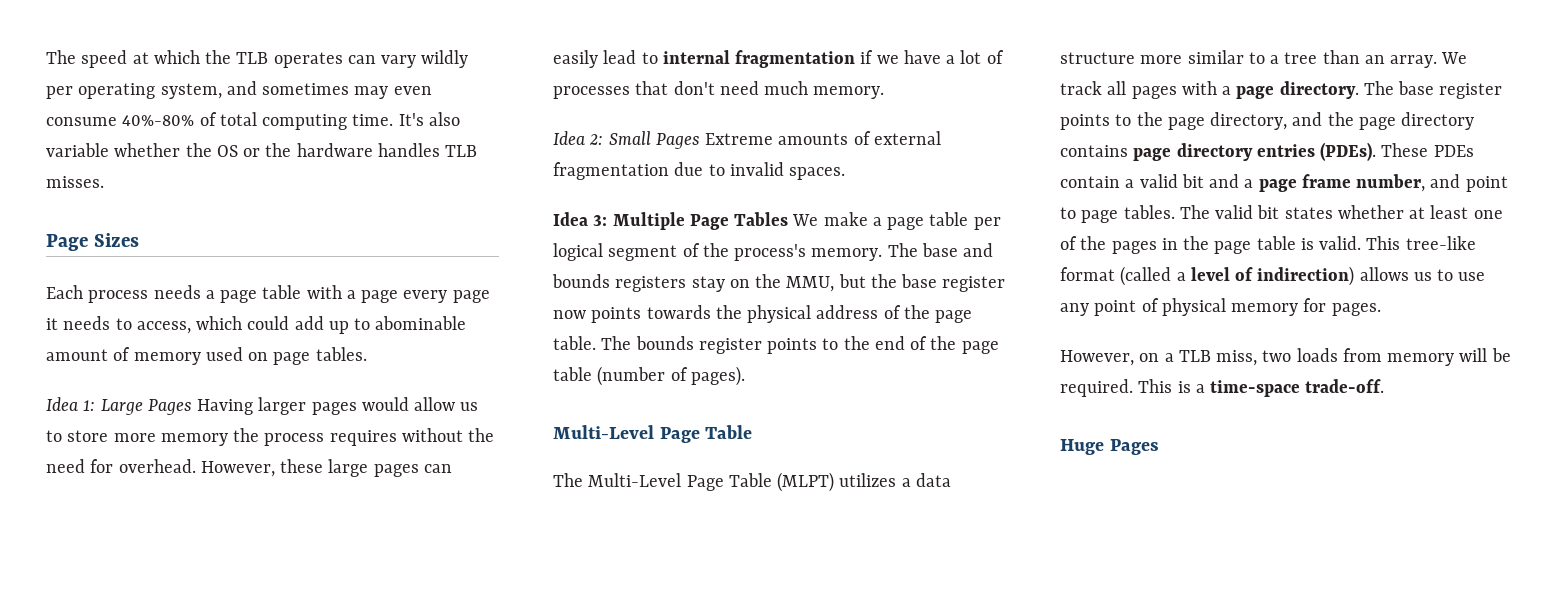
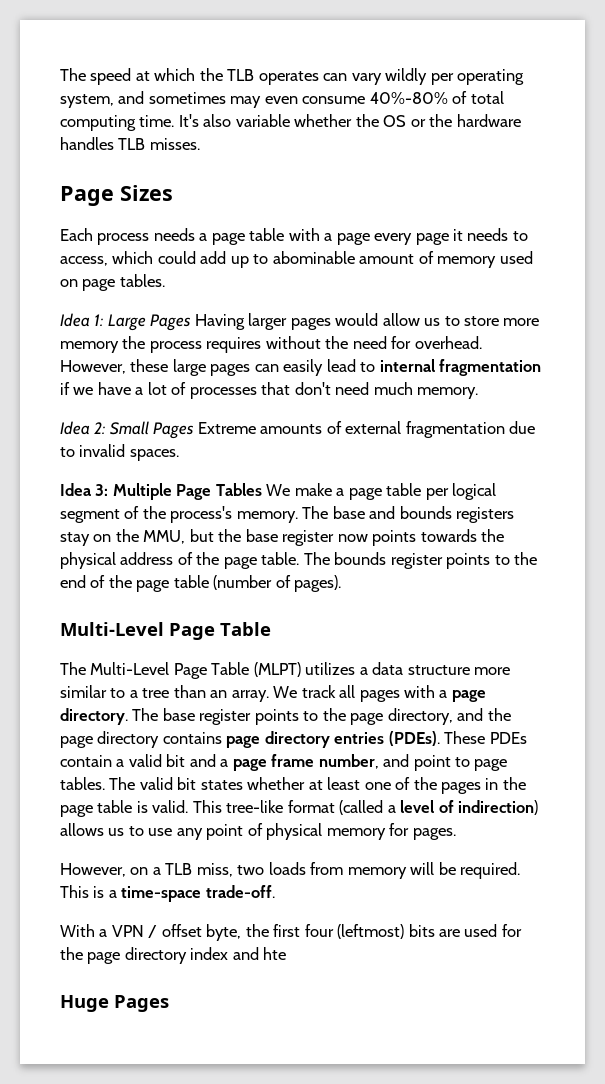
(1385, 386) none -> [60,924,522,941] [60,947,287,964] // With a VPN / offset byte, the first four (leftmost) bits are used for the page directory index and hte

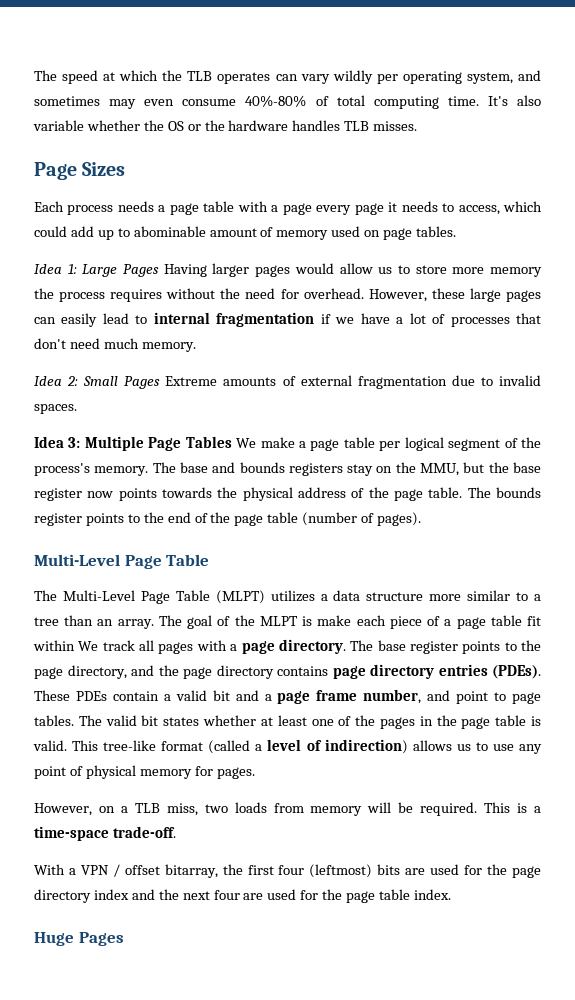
(269, 696) none -> [158,615,542,629] [33,640,75,651] The goal of the MLPT is make each piece of a page table fit within
[206,924,242,941] byte, -> [164,864,218,878] bitarray,
[263,947,287,960] hte -> [158,889,451,903] the next four are used for the page table index.

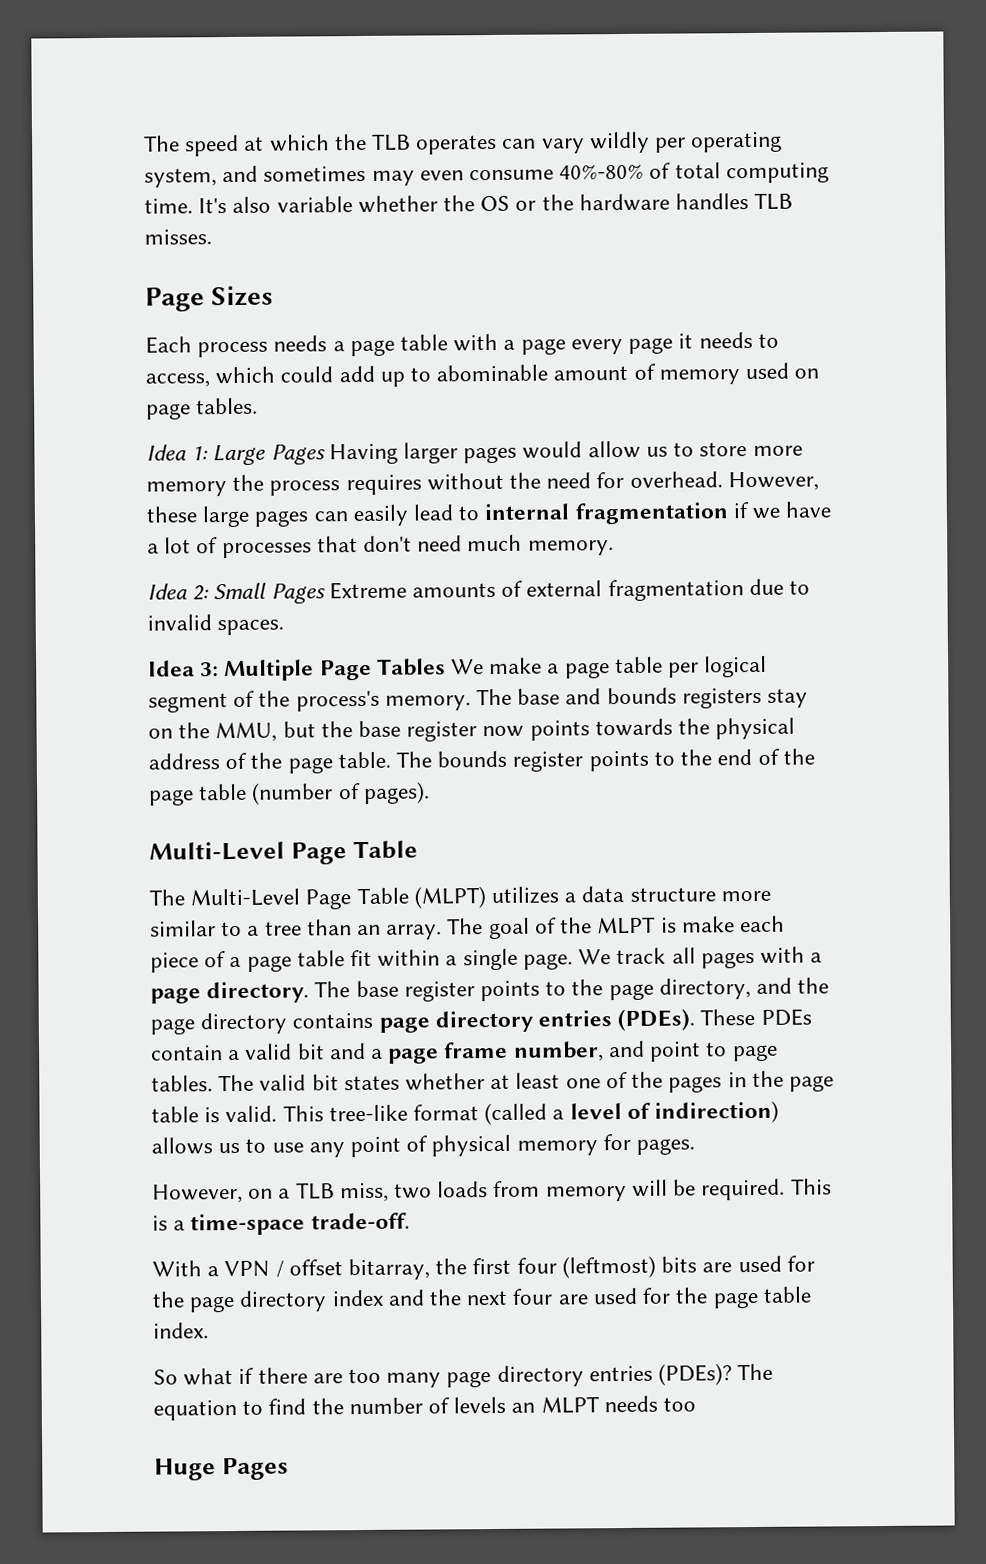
(75, 645) none -> [445,948,573,971] a single page.
(451, 894) none -> [153,1363,774,1388] [153,1395,697,1421] // So what if there are too many page directory entries (PDEs)? The equation to find the number of levels an MLPT needs too

